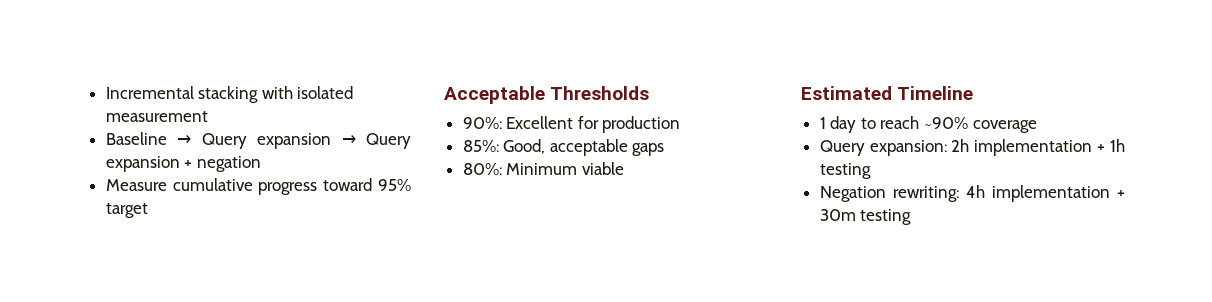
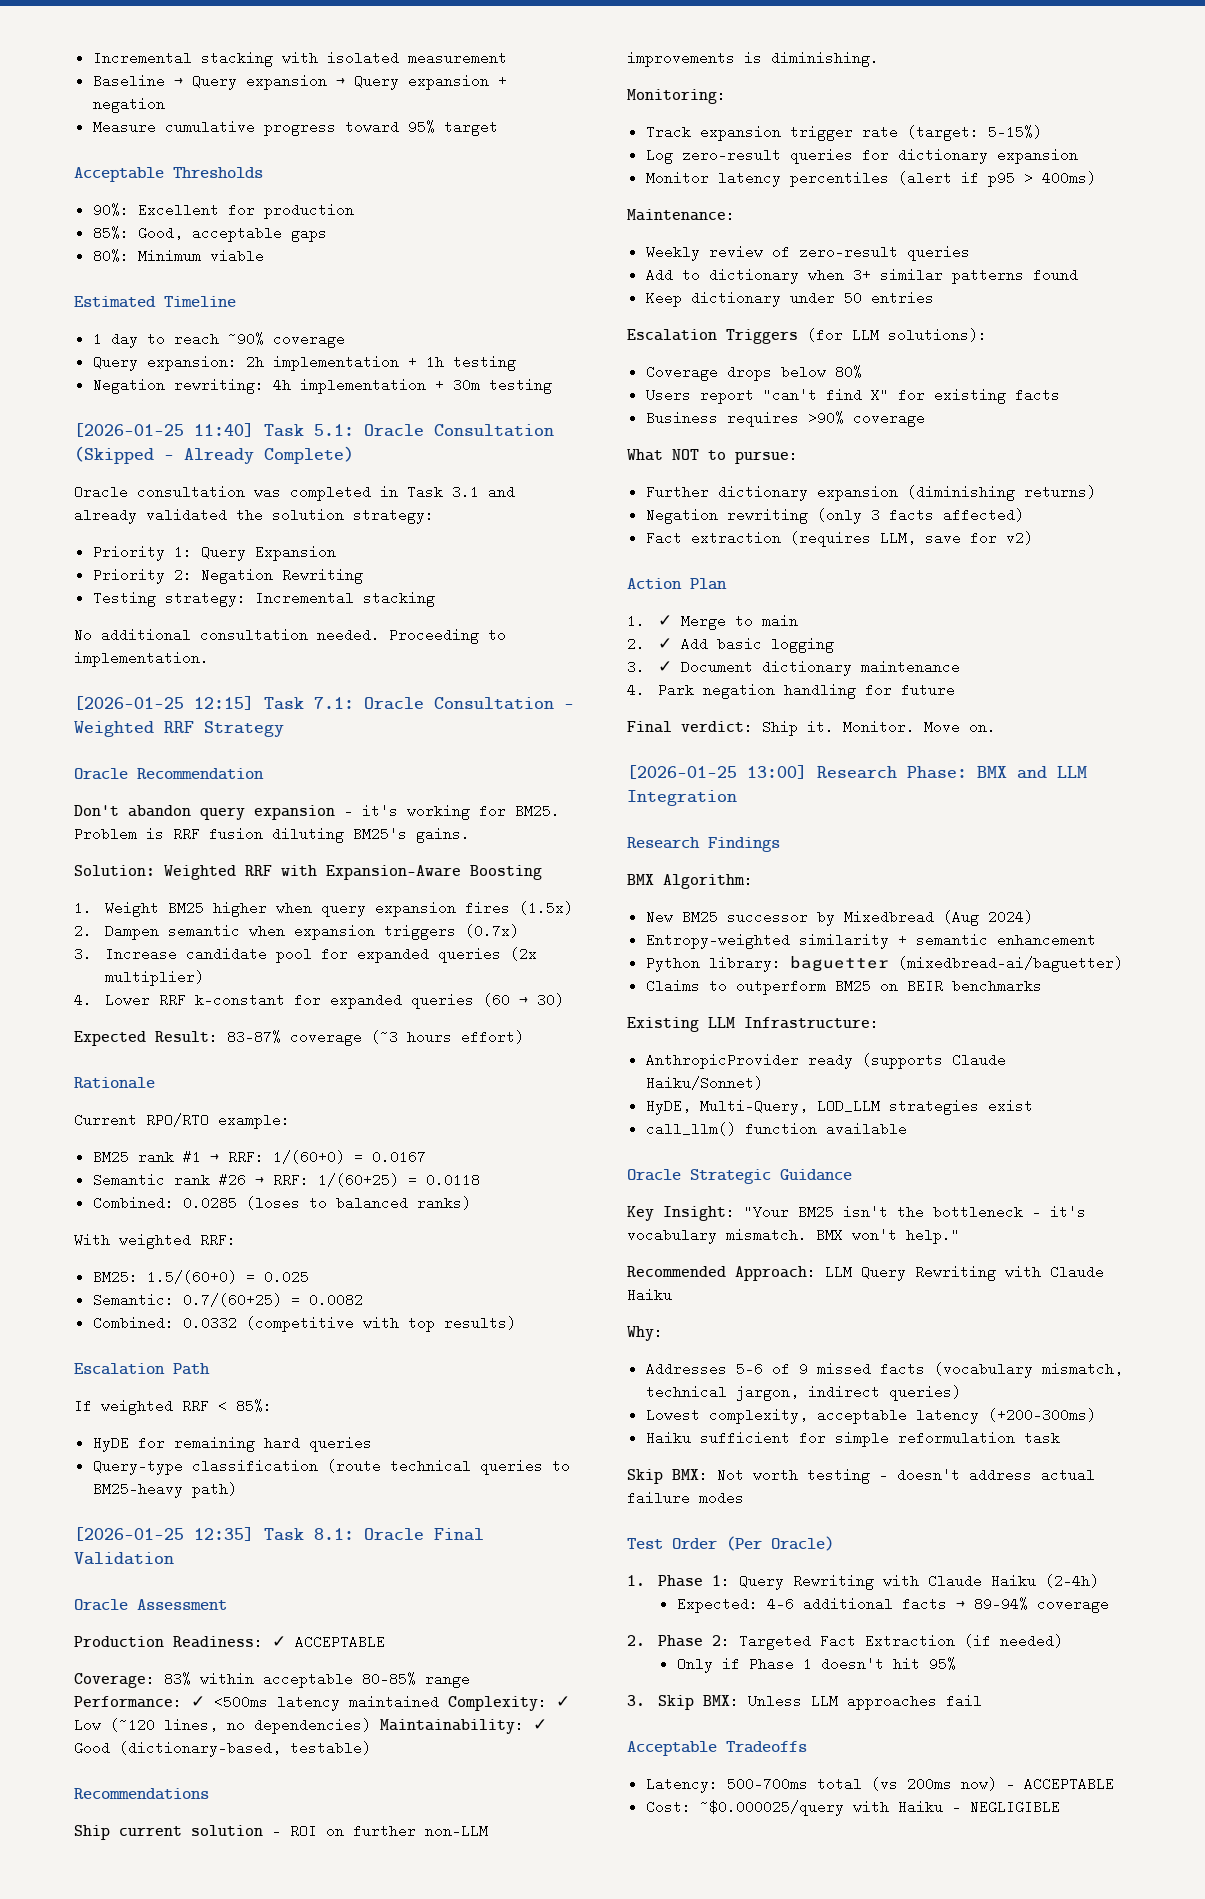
(912, 217) none -> [74,423,554,437] [74,446,354,464] [74,485,515,501] [74,508,434,524] [92,545,336,561] [92,568,363,584] [92,591,435,607] [74,628,506,644] [74,651,209,667] [74,696,574,710] [74,721,284,737] [74,768,264,780] [74,804,560,820] [74,827,470,843] [74,865,542,880] [74,901,573,917] [74,924,519,940] [74,947,537,963] [104,970,204,986] [74,993,564,1009] [74,1030,524,1046] [74,1077,155,1089] [74,1113,290,1129] [92,1150,426,1164] [92,1173,480,1187] [92,1196,471,1210] [74,1233,236,1249] [92,1270,309,1284] [92,1293,363,1307] [92,1316,516,1332] [74,1363,210,1375] [74,1399,272,1415] [92,1436,372,1452] [92,1459,570,1475] [92,1482,237,1498] [74,1527,484,1541] [74,1552,174,1565] [74,1599,227,1611] [74,1635,385,1649] [74,1672,470,1688] [74,1695,570,1711] [74,1718,547,1734] [74,1741,371,1757] [74,1788,209,1800] [74,1824,488,1840] [627,51,879,67] [627,88,726,104] [645,125,1042,141] [645,148,1078,164] [645,171,1096,187] [627,208,735,222] [645,245,970,261] [645,268,1078,284] [645,291,934,307] [627,328,987,344] [645,365,862,381] [645,388,1060,404] [645,411,925,427] [627,448,798,464] [645,485,1096,501] [645,508,1024,524] [645,531,1033,547] [627,578,727,590] [627,614,798,630] [627,637,834,653] [627,660,960,676] [627,683,955,699] [627,720,996,736] [627,765,1087,779] [627,790,737,806] [627,837,780,852] [627,873,753,889] [645,910,1033,926] [645,933,1096,949] [645,956,1123,972] [645,979,1042,995] [627,1016,879,1032] [645,1053,1006,1069] [645,1076,763,1090] [645,1099,1033,1115] [645,1122,907,1136] [627,1169,852,1184] [627,1205,1086,1221] [627,1228,960,1244] [627,1265,1104,1281] [627,1288,672,1302] [627,1325,663,1341] [645,1362,1123,1378] [645,1385,961,1401] [645,1408,1096,1424] [645,1431,1060,1447] [627,1468,1095,1484] [627,1491,744,1505] [627,1536,834,1551] [627,1574,1099,1590] [676,1597,1109,1613] [627,1634,1063,1650] [676,1657,956,1673] [627,1694,982,1710] [627,1741,807,1756] [645,1777,1114,1793] [645,1800,1060,1816] // [2026-01-25 11:40] Task 5.1: Oracle Consultation (Skipped - Already Complete) // Oracle consultation was completed in Task 3.1 and already validated the solution strategy: // Priority 1: Query Expansion // Priority 2: Negation Rewriting // Testing strategy: Incremental stacking // No additional consultation needed. Proceeding to implementation. // [2026-01-25 12:15] Task 7.1: Oracle Consultation - Weighted RRF Strategy // Oracle Recommendation // Don't abandon query expansion - it's working for BM25. Problem is RRF fusion diluting BM25's gains. // Solution: Weighted RRF with Expansion-Aware Boosting // 1. Weight BM25 higher when query expansion fires (1.5x) // 2. Dampen semantic when expansion triggers (0.7x) // 3. Increase candidate pool for expanded queries (2x multiplier) // 4. Lower RRF k-constant for expanded queries (60 → 30) // Expected Result: 83-87% coverage (~3 hours effort) // Rationale // Current RPO/RTO example: // BM25 rank #1 → RRF: 1/(60+0) = 0.0167 // Semantic rank #26 → RRF: 1/(60+25) = 0.0118 // Combined: 0.0285 (loses to balanced ranks) // With weighted RRF: // BM25: 1.5/(60+0) = 0.025 // Semantic: 0.7/(60+25) = 0.0082 // Combined: 0.0332 (competitive with top results) // Escalation Path // If weighted RRF < 85%: // HyDE for remaining hard queries // Query-type classification (route technical queries to BM25-heavy path) // [2026-01-25 12:35] Task 8.1: Oracle Final Validation // Oracle Assessment // Production Readiness: ✓ ACCEPTABLE // Coverage: 83% within acceptable 80-85% range Performance: ✓ <500ms latency maintained Complexity: ✓ Low (~120 lines, no dependencies) Maintainability: ✓ Good (dictionary-based, testable) // Recommendations // Ship current solution - ROI on further non-LLM improvements is diminishing. // Monitoring: // Track expansion trigger rate (target: 5-15%) // Log zero-result queries for dictionary expansion // Monitor latency percentiles (alert if p95 > 400ms) // Maintenance: // Weekly review of zero-result queries // Add to dictionary when 3+ similar patterns found // Keep dictionary under 50 entries // Escalation Triggers (for LLM solutions): // Coverage drops below 80% // Users report "can't find X" for existing facts // Business requires >90% coverage // What NOT to pursue: // Further dictionary expansion (diminishing returns) // Negation rewriting (only 3 facts affected) // Fact extraction (requires LLM, save for v2) // Action Plan // 1. ✓ Merge to main // 2. ✓ Add basic logging // 3. ✓ Document dictionary maintenance // 4. Park negation handling for future // Final verdict: Ship it. Monitor. Move on. // [2026-01-25 13:00] Research Phase: BMX and LLM Integration // Research Findings // BMX Algorithm: // New BM25 successor by Mixedbread (Aug 2024) // Entropy-weighted similarity + semantic enhancement // Python library: baguetter (mixedbread-ai/baguetter) // Claims to outperform BM25 on BEIR benchmarks // Existing LLM Infrastructure: // AnthropicProvider ready (supports Claude Haiku/Sonnet) // HyDE, Multi-Query, LOD_LLM strategies exist // call_llm() function available // Oracle Strategic Guidance // Key Insight: "Your BM25 isn't the bottleneck - it's vocabulary mismatch. BMX won't help." // Recommended Approach: LLM Query Rewriting with Claude Haiku // Why: // Addresses 5-6 of 9 missed facts (vocabulary mismatch, technical jargon, indirect queries) // Lowest complexity, acceptable latency (+200-300ms) // Haiku sufficient for simple reformulation task // Skip BMX: Not worth testing - doesn't address actual failure modes // Test Order (Per Oracle) // 1. Phase 1: Query Rewriting with Claude Haiku (2-4h) // Expected: 4-6 additional facts → 89-94% coverage // 2. Phase 2: Targeted Fact Extraction (if needed) // Only if Phase 1 doesn't hit 95% // 3. Skip BMX: Unless LLM approaches fail // Acceptable Tradeoffs // Latency: 500-700ms total (vs 200ms now) - ACCEPTABLE // Cost: ~$0.000025/query with Haiku - NEGLIGIBLE

